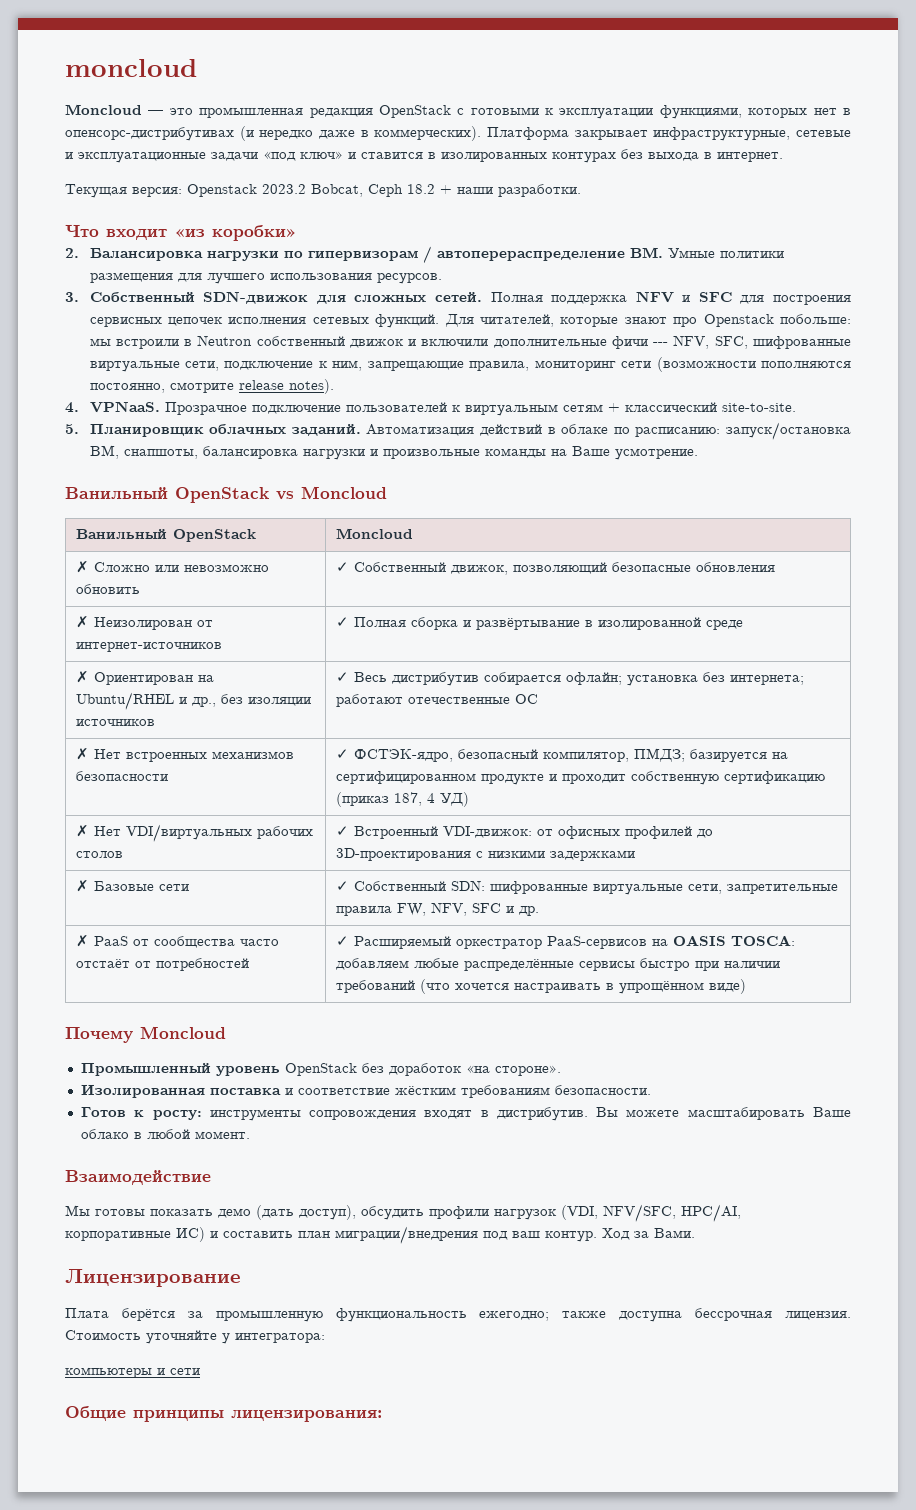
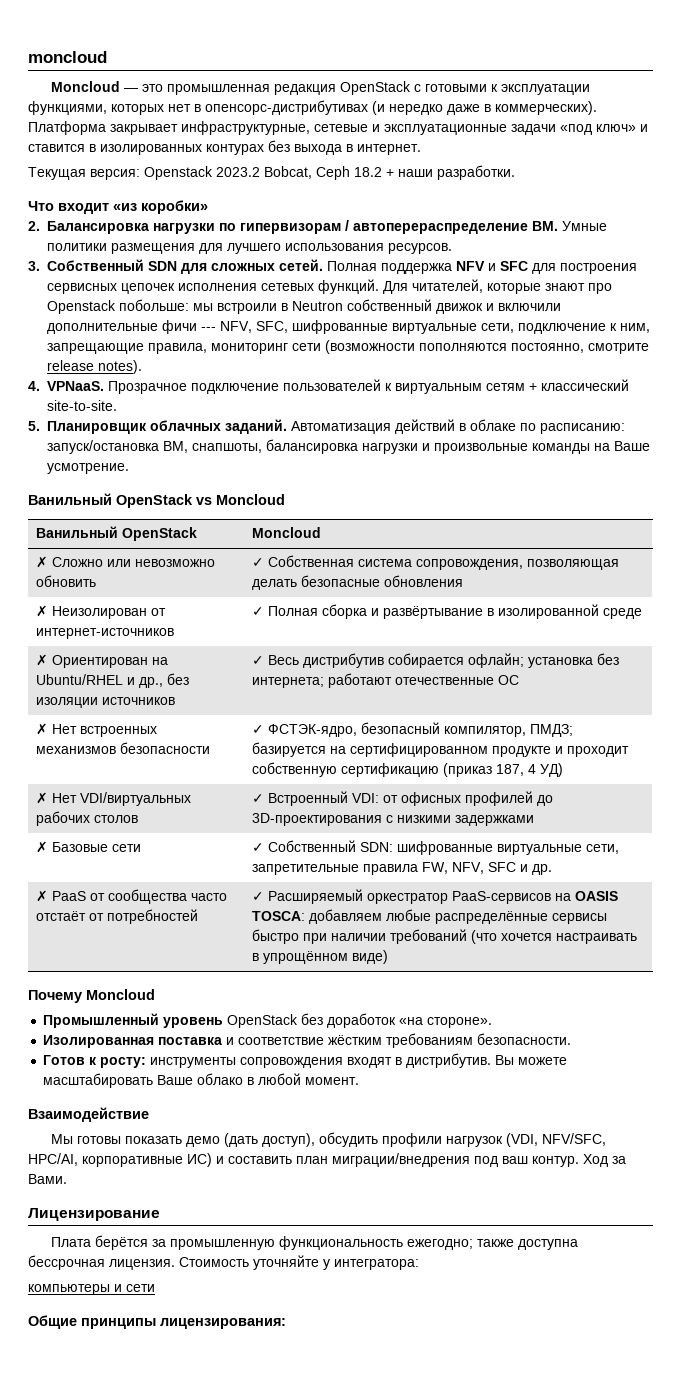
[203,291,309,304] SDN-движок -> [148,261,177,271] SDN
[354,562,608,575] Собственный движок, позволяющий -> [268,555,620,570] [252,579,298,590] Собственная система сопровождения, позволяющая делать
[443,826,533,838] VDI-движок: -> [352,793,380,803] VDI:

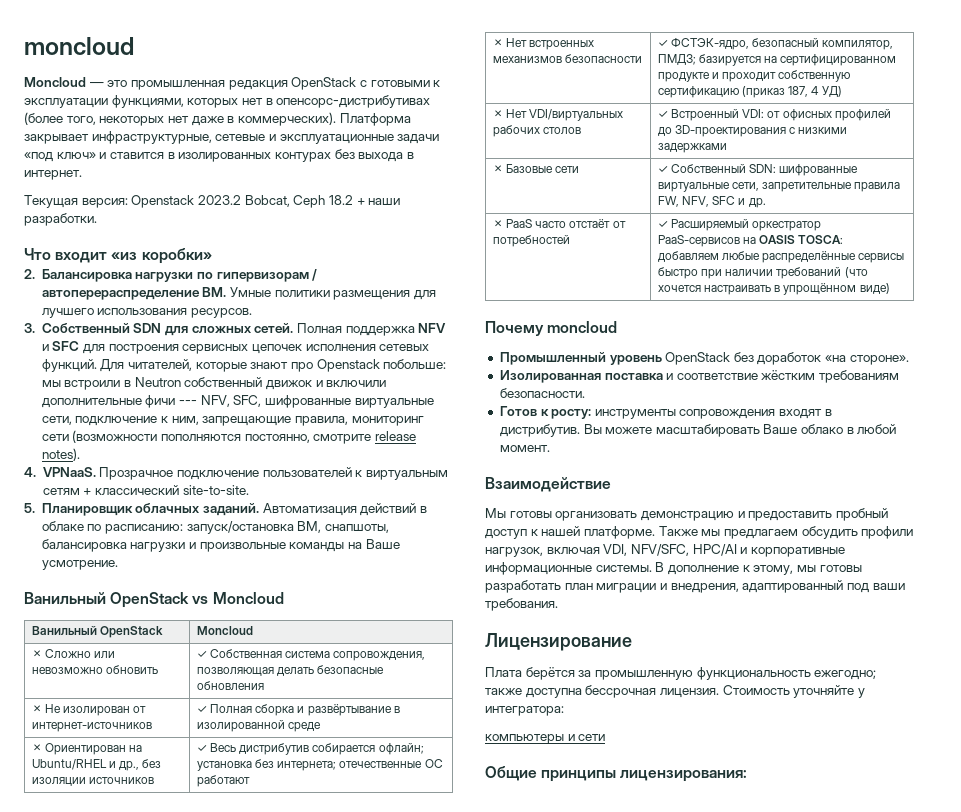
[372,101,443,115] (и нередко -> [24,112,189,126] (более того, некоторых нет
[52,606,148,619] Неизолирован -> [44,704,131,716] Не изолирован
[328,673,393,688] работают -> (337, 766) none
(520, 680) none -> [196,775,250,787] работают
[90,889,188,904] от сообщества -> (532, 223) none
[86,989,155,1000] Moncloud -> [547,321,618,333] moncloud
[124,1132,606,1147] [28,1153,626,1167] [28,1174,67,1184] показать демо (дать доступ), обсудить профили нагрузок (VDI, NFV/SFC, HPC/AI, корпоративные ИС) и составить план миграции/внедрения под ваш контур. Ход за Вами. -> [555,508,888,521] [485,526,914,539] [485,544,845,557] [485,562,862,575] [485,580,905,593] [485,598,558,611] организовать демонстрацию и предоставить пробный доступ к нашей платформе. Также мы предлагаем обсудить профили нагрузок, включая VDI, NFV/SFC, HPC/AI и корпоративные информационные системы. В дополнение к этому, мы готовы разработать план миграции и внедрения, адаптированный под ваши требования.

